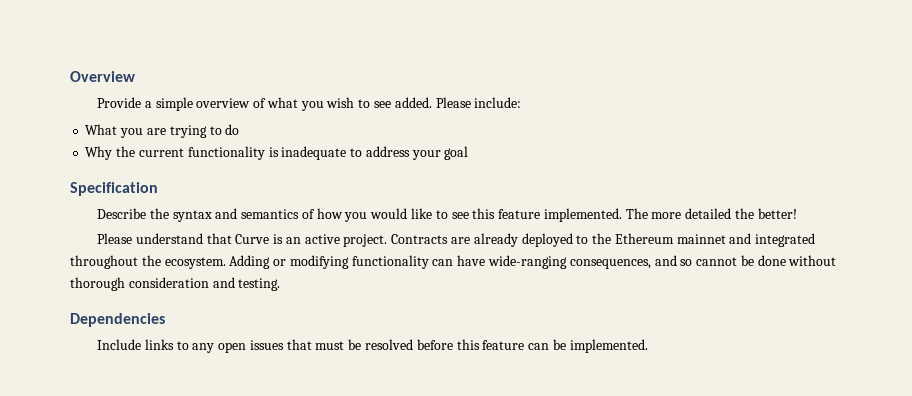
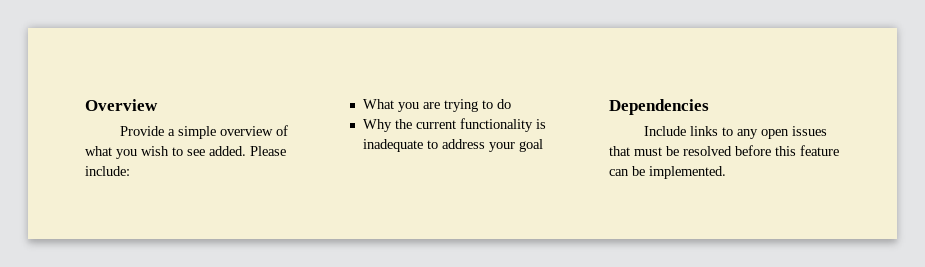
[70,182,158,196] [96,208,797,222] [96,233,816,247] [70,255,837,269] [70,277,281,291] // Specification // Describe the syntax and semantics of how you would like to see this feature implemented. The more detailed the better! // Please understand that Curve is an active project. Contracts are already deployed to the Ethereum mainnet and integrated throughout the ecosystem. Adding or modifying functionality can have wide-ranging consequences, and so cannot be done without thorough consideration and testing. -> (543, 145) none

